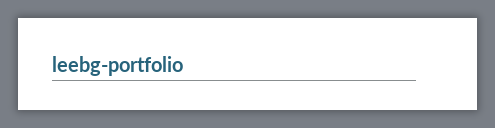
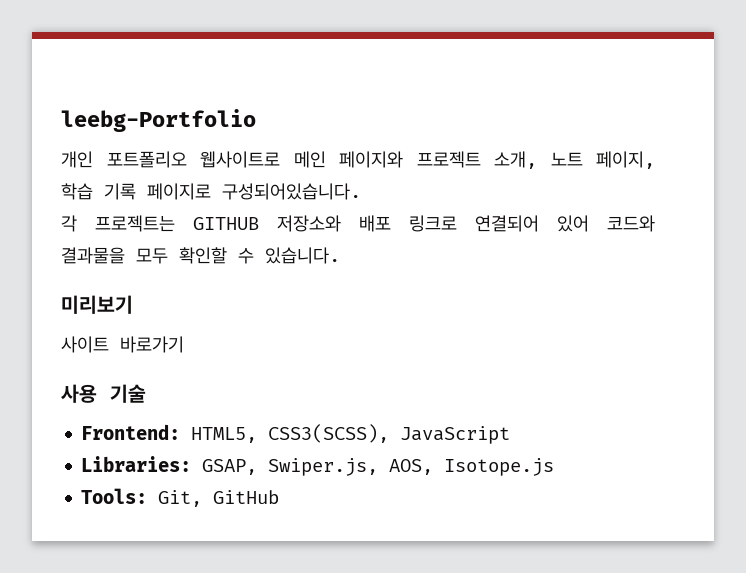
[52,56,183,76] leebg-portfolio -> [61,109,256,132] [61,151,655,169] [61,183,361,200] [61,215,655,232] [61,247,340,264] [61,295,133,314] [61,336,184,353] [61,384,146,403] [81,424,511,444] [81,456,555,476] [81,488,280,507] leebg-Portfolio // 개인 포트폴리오 웹사이트로 메인 페이지와 프로젝트 소개, 노트 페이지, 학습 기록 페이지로 구성되어있습니다. // 각 프로젝트는 GITHUB 저장소와 배포 링크로 연결되어 있어 코드와 결과물을 모두 확인할 수 있습니다. // 미리보기 // 사이트 바로가기 // 사용 기술 // Frontend: HTML5, CSS3(SCSS), JavaScript // Libraries: GSAP, Swiper.js, AOS, Isotope.js // Tools: Git, GitHub

